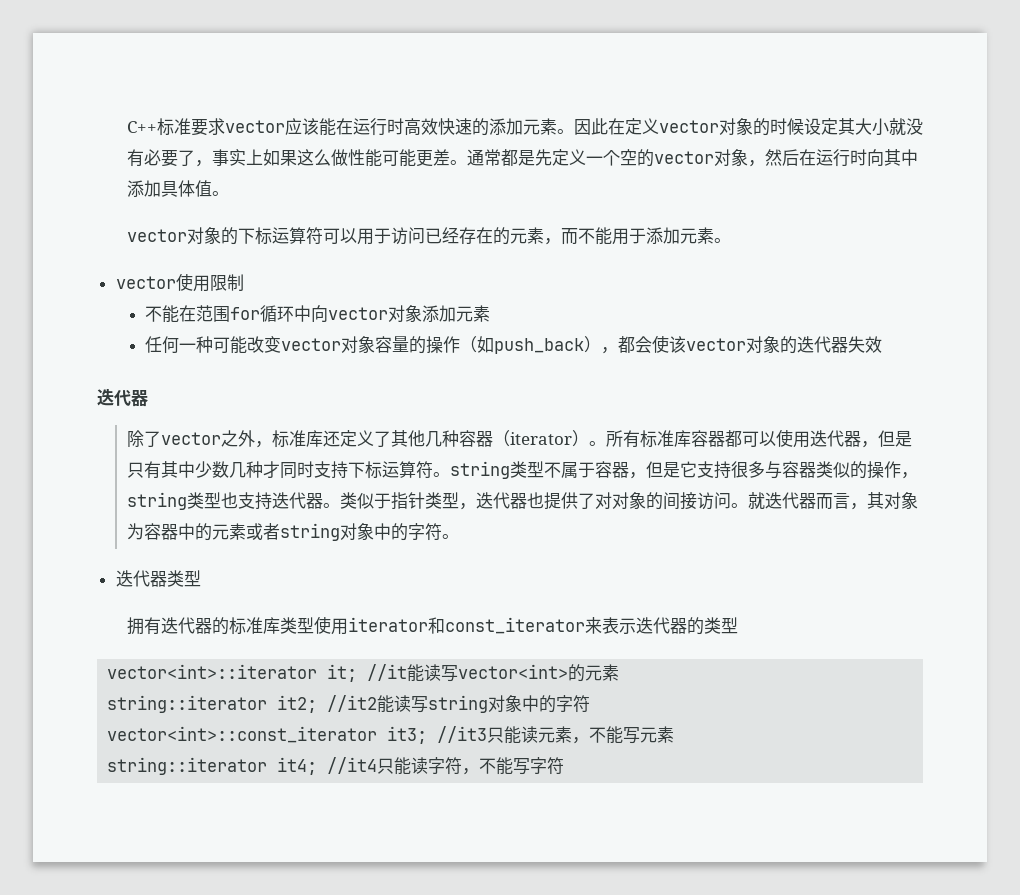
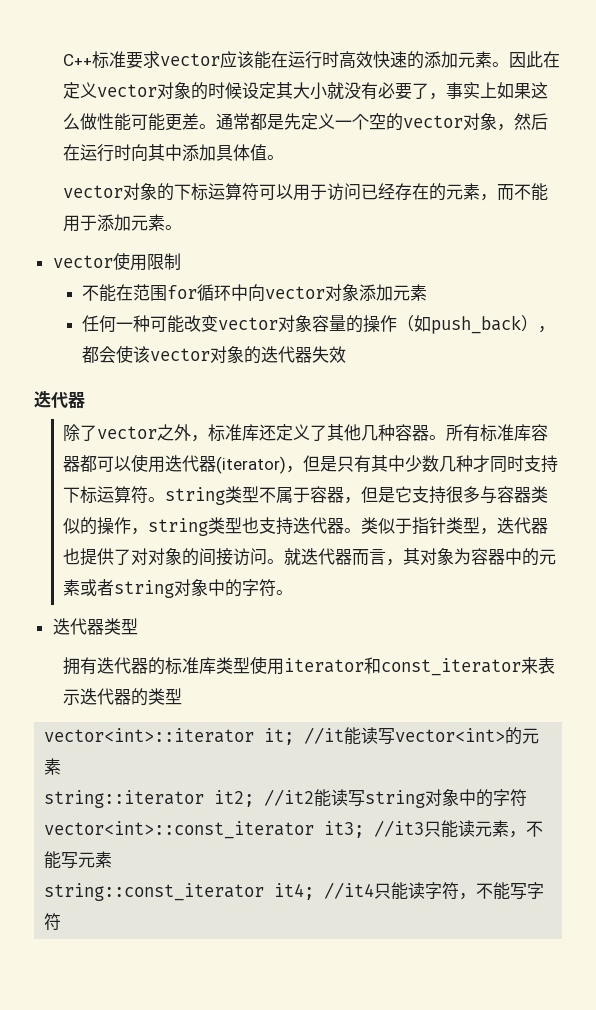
[492,430,589,447] （iterator） -> (430, 433) none
(861, 439) none -> [216,456,287,474] (iterator)
[107,757,268,775] string::iterator -> [44,883,265,901] string::const_iterator

